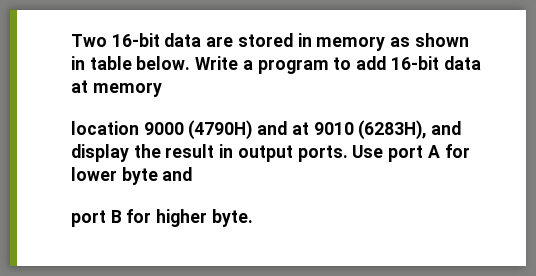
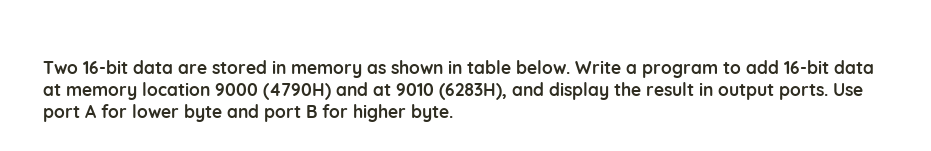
(162, 89) // -> (137, 93) none
(193, 174) // -> (259, 111) none

